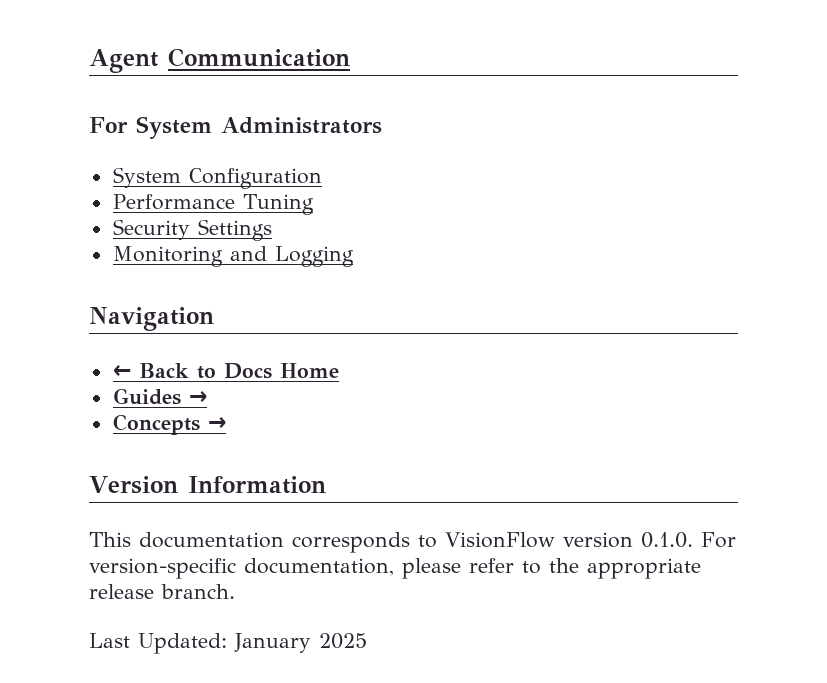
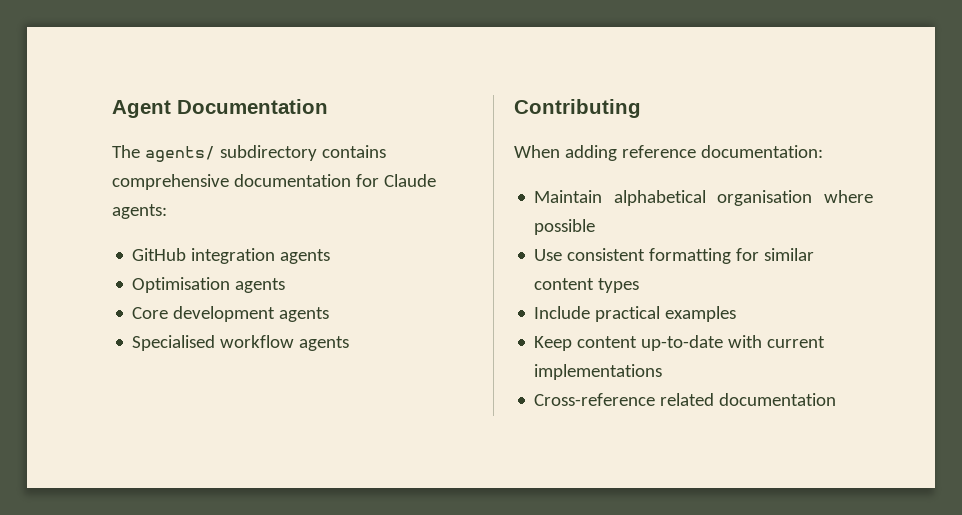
[168,48,350,67] [89,116,382,139] [112,167,322,189] [112,194,314,215] [112,219,272,241] [112,246,354,267] [89,307,214,331] [112,363,339,379] [112,388,207,405] [112,414,226,435] [89,476,326,494] [89,532,736,553] [89,558,701,579] [89,584,235,599] [89,633,367,654] Communication // For System Administrators // System Configuration // Performance Tuning // Security Settings // Monitoring and Logging // Navigation // ← Back to Docs Home // Guides → // Concepts → // Version Information // This documentation corresponds to VisionFlow version 0.1.0. For version-specific documentation, please refer to the appropriate release branch. // Last Updated: January 2025 -> [177,99,328,114] [112,145,386,162] [112,174,436,190] [112,204,167,219] [132,248,331,264] [132,277,286,293] [132,306,330,322] [132,335,350,351] [514,99,641,118] [514,145,823,161] [534,190,873,206] [534,219,596,235] [534,248,815,264] [534,278,640,293] [534,306,737,322] [534,335,826,351] [534,364,663,380] [534,393,837,406] Documentation // The agents/ subdirectory contains comprehensive documentation for Claude agents: // GitHub integration agents // Optimisation agents // Core development agents // Specialised workflow agents // Contributing // When adding reference documentation: // Maintain alphabetical organisation where possible // Use consistent formatting for similar content types // Include practical examples // Keep content up-to-date with current implementations // Cross-reference related documentation

